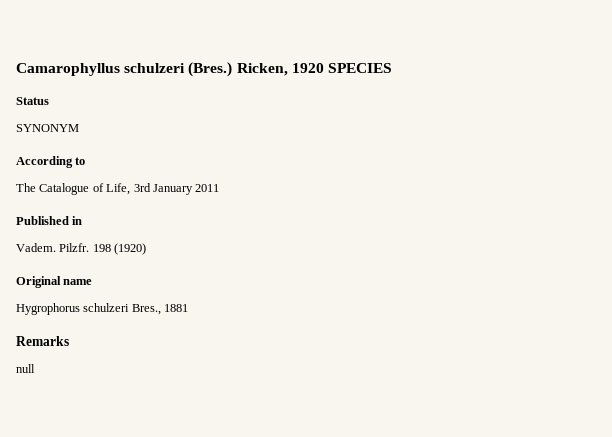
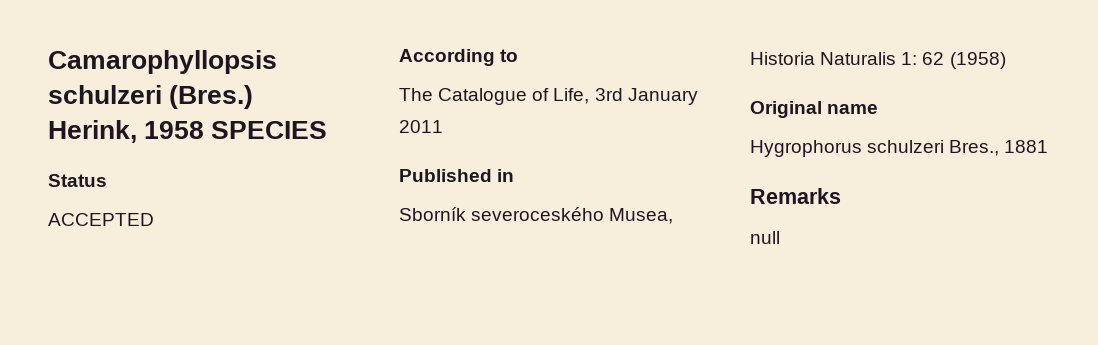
[16,63,120,76] Camarophyllus -> [48,50,277,74] Camarophyllopsis
[236,63,324,76] Ricken, 1920 -> [48,120,205,143] Herink, 1958
[16,124,79,132] SYNONYM -> [48,213,154,226] ACCEPTED
[16,243,147,255] Vadem. Pilzfr. 198 (1920) -> [399,207,674,224] [750,52,1006,69] Sborník severoceského Musea, Historia Naturalis 1: 62 (1958)

